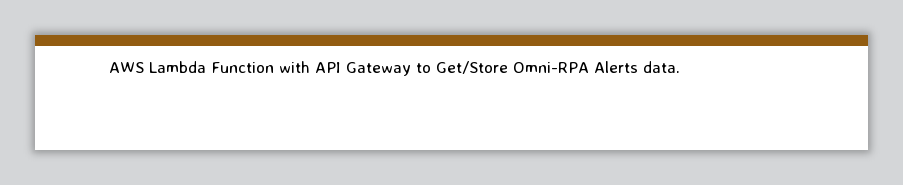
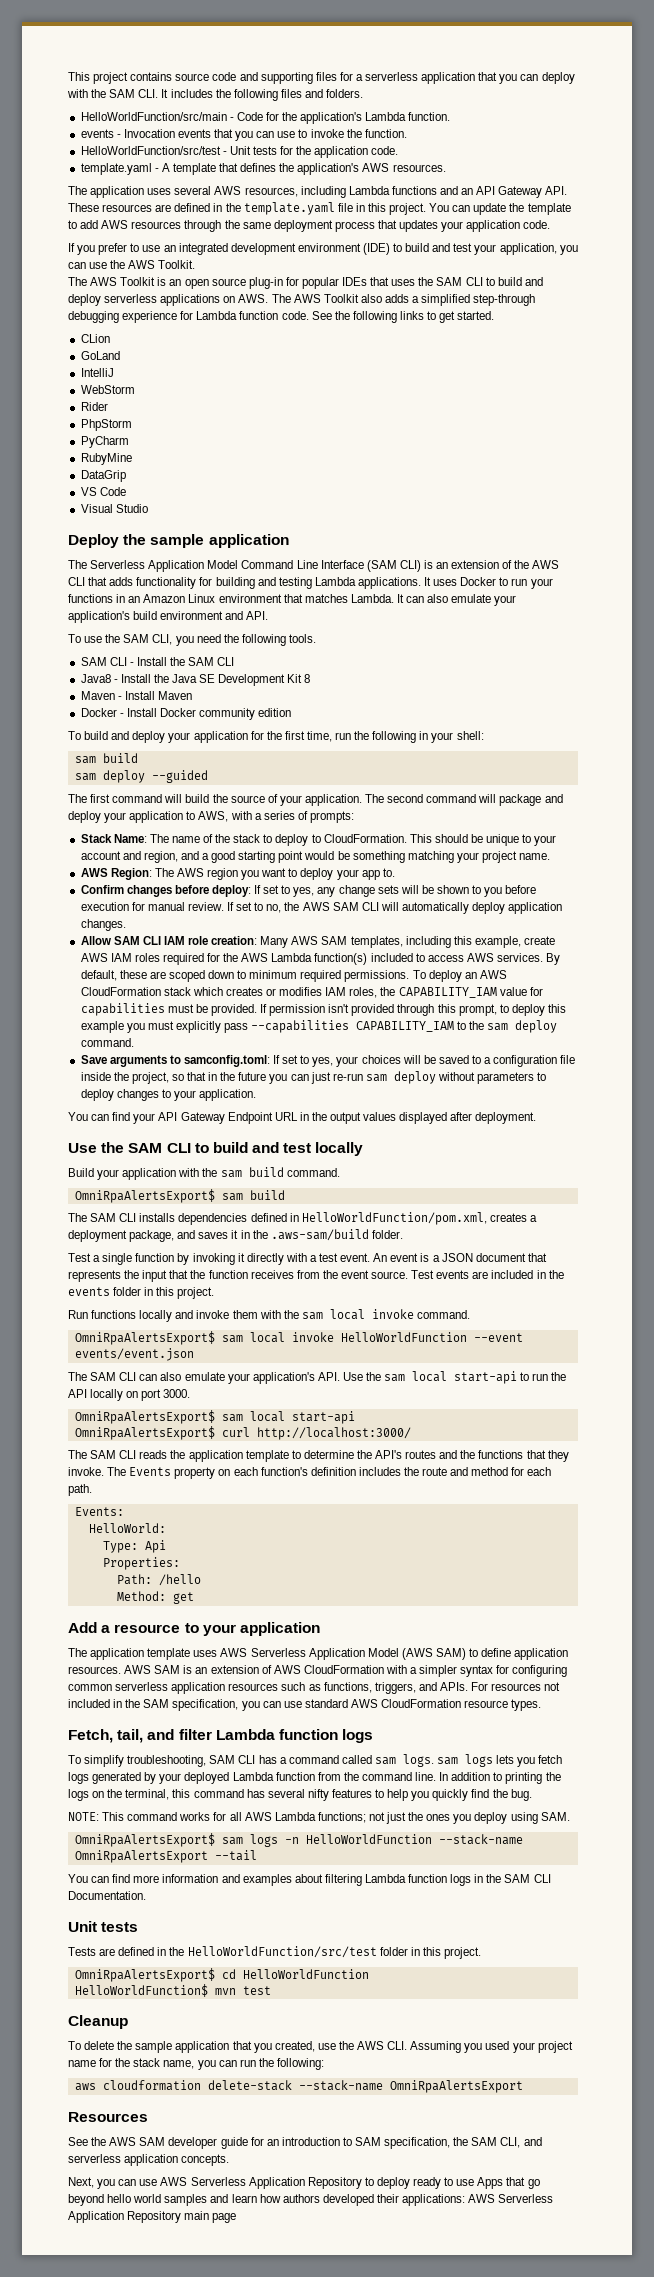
[109,61,680,76] AWS Lambda Function with API Gateway to Get/Store Omni-RPA Alerts data. -> [68,72,575,84] [67,89,364,101] [80,112,451,124] [80,129,407,141] [80,146,399,158] [80,163,446,175] [68,186,568,198] [68,202,571,215] [68,220,551,232] [68,243,578,255] [68,260,196,269] [68,277,543,289] [68,294,536,306] [68,311,495,323] [80,334,110,343] [80,351,120,360] [80,368,114,377] [80,385,135,394] [80,402,108,411] [80,419,132,431] [80,436,129,448] [80,453,132,465] [80,470,126,482] [80,487,126,496] [80,504,148,513] [68,534,289,548] [68,560,560,572] [68,577,553,589] [68,594,517,606] [68,611,269,623] [68,634,316,646] [80,657,235,666] [80,674,311,686] [80,691,192,700] [80,708,292,720] [68,731,484,743] [74,753,138,764] [74,770,208,783] [68,794,563,806] [68,811,354,823] [80,834,557,846] [80,851,551,863] [80,868,395,880] [80,885,537,897] [80,902,563,914] [80,919,126,931] [80,936,556,948] [80,953,561,965] [80,970,507,982] [80,987,543,998] [80,1003,567,1016] [80,1020,558,1033] [80,1038,134,1047] [80,1055,576,1067] [80,1071,547,1084] [80,1089,257,1101] [68,1112,537,1124] [68,1142,364,1156] [68,1167,340,1180] [74,1189,285,1203] [68,1212,537,1225] [68,1229,403,1242] [68,1253,547,1265] [68,1270,564,1282] [68,1287,215,1299] [68,1309,470,1322] [74,1331,523,1345] [74,1348,194,1361] [68,1371,567,1384] [68,1389,191,1401] [74,1410,355,1424] [74,1426,411,1440] [68,1450,569,1462] [68,1467,552,1479] [68,1484,92,1496] [74,1507,124,1516] [88,1523,166,1533] [102,1540,166,1553] [102,1557,180,1570] [116,1574,201,1586] [116,1591,194,1604] [68,1622,320,1636] [68,1648,569,1660] [68,1665,568,1677] [68,1682,561,1694] [68,1699,542,1711] [68,1729,374,1743] [68,1754,563,1767] [68,1772,561,1784] [68,1789,532,1801] [68,1812,570,1824] [74,1833,523,1847] [74,1850,257,1863] [68,1874,551,1886] [68,1891,146,1900] [68,1921,139,1932] [68,1946,481,1959] [74,1968,369,1982] [74,1984,271,1997] [68,2015,128,2029] [68,2041,573,2053] [68,2058,324,2070] [74,2080,523,2093] [68,2112,148,2122] [68,2137,542,2149] [68,2154,230,2166] [68,2177,540,2189] [68,2194,554,2206] [68,2211,237,2223] This project contains source code and supporting files for a serverless application that you can deploy with the SAM CLI. It includes the following files and folders. // HelloWorldFunction/src/main - Code for the application's Lambda function. // events - Invocation events that you can use to invoke the function. // HelloWorldFunction/src/test - Unit tests for the application code. // template.yaml - A template that defines the application's AWS resources. // The application uses several AWS resources, including Lambda functions and an API Gateway API. These resources are defined in the template.yaml file in this project. You can update the template to add AWS resources through the same deployment process that updates your application code. // If you prefer to use an integrated development environment (IDE) to build and test your application, you can use the AWS Toolkit. // The AWS Toolkit is an open source plug-in for popular IDEs that uses the SAM CLI to build and deploy serverless applications on AWS. The AWS Toolkit also adds a simplified step-through debugging experience for Lambda function code. See the following links to get started. // CLion // GoLand // IntelliJ // WebStorm // Rider // PhpStorm // PyCharm // RubyMine // DataGrip // VS Code // Visual Studio // Deploy the sample application // The Serverless Application Model Command Line Interface (SAM CLI) is an extension of the AWS CLI that adds functionality for building and testing Lambda applications. It uses Docker to run your functions in an Amazon Linux environment that matches Lambda. It can also emulate your application's build environment and API. // To use the SAM CLI, you need the following tools. // SAM CLI - Install the SAM CLI // Java8 - Install the Java SE Development Kit 8 // Maven - Install Maven // Docker - Install Docker community edition // To build and deploy your application for the first time, run the following in your shell: // sam build // sam deploy --guided // The first command will build the source of your application. The second command will package and deploy your application to AWS, with a series of prompts: // Stack Name: The name of the stack to deploy to CloudFormation. This should be unique to your account and region, and a good starting point would be something matching your project name. // AWS Region: The AWS region you want to deploy your app to. // Confirm changes before deploy: If set to yes, any change sets will be shown to you before execution for manual review. If set to no, the AWS SAM CLI will automatically deploy application changes. // Allow SAM CLI IAM role creation: Many AWS SAM templates, including this example, create AWS IAM roles required for the AWS Lambda function(s) included to access AWS services. By default, these are scoped down to minimum required permissions. To deploy an AWS CloudFormation stack which creates or modifies IAM roles, the CAPABILITY_IAM value for capabilities must be provided. If permission isn't provided through this prompt, to deploy this example you must explicitly pass --capabilities CAPABILITY_IAM to the sam deploy command. // Save arguments to samconfig.toml: If set to yes, your choices will be saved to a configuration file inside the project, so that in the future you can just re-run sam deploy without parameters to deploy changes to your application. // You can find your API Gateway Endpoint URL in the output values displayed after deployment. // Use the SAM CLI to build and test locally // Build your application with the sam build command. // OmniRpaAlertsExport$ sam build // The SAM CLI installs dependencies defined in HelloWorldFunction/pom.xml, creates a deployment package, and saves it in the .aws-sam/build folder. // Test a single function by invoking it directly with a test event. An event is a JSON document that represents the input that the function receives from the event source. Test events are included in the events folder in this project. // Run functions locally and invoke them with the sam local invoke command. // OmniRpaAlertsExport$ sam local invoke HelloWorldFunction --event events/event.json // The SAM CLI can also emulate your application's API. Use the sam local start-api to run the API locally on port 3000. // OmniRpaAlertsExport$ sam local start-api // OmniRpaAlertsExport$ curl http://localhost:3000/ // The SAM CLI reads the application template to determine the API's routes and the functions that they invoke. The Events property on each function's definition includes the route and method for each path. // Events: // HelloWorld: // Type: Api // Properties: // Path: /hello // Method: get // Add a resource to your application // The application template uses AWS Serverless Application Model (AWS SAM) to define application resources. AWS SAM is an extension of AWS CloudFormation with a simpler syntax for configuring common serverless application resources such as functions, triggers, and APIs. For resources not included in the SAM specification, you can use standard AWS CloudFormation resource types. // Fetch, tail, and filter Lambda function logs // To simplify troubleshooting, SAM CLI has a command called sam logs. sam logs lets you fetch logs generated by your deployed Lambda function from the command line. In addition to printing the logs on the terminal, this command has several nifty features to help you quickly find the bug. // NOTE: This command works for all AWS Lambda functions; not just the ones you deploy using SAM. // OmniRpaAlertsExport$ sam logs -n HelloWorldFunction --stack-name OmniRpaAlertsExport --tail // You can find more information and examples about filtering Lambda function logs in the SAM CLI Documentation. // Unit tests // Tests are defined in the HelloWorldFunction/src/test folder in this project. // OmniRpaAlertsExport$ cd HelloWorldFunction // HelloWorldFunction$ mvn test // Cleanup // To delete the sample application that you created, use the AWS CLI. Assuming you used your project name for the stack name, you can run the following: // aws cloudformation delete-stack --stack-name OmniRpaAlertsExport // Resources // See the AWS SAM developer guide for an introduction to SAM specification, the SAM CLI, and serverless application concepts. // Next, you can use AWS Serverless Application Repository to deploy ready to use Apps that go beyond hello world samples and learn how authors developed their applications: AWS Serverless Application Repository main page

